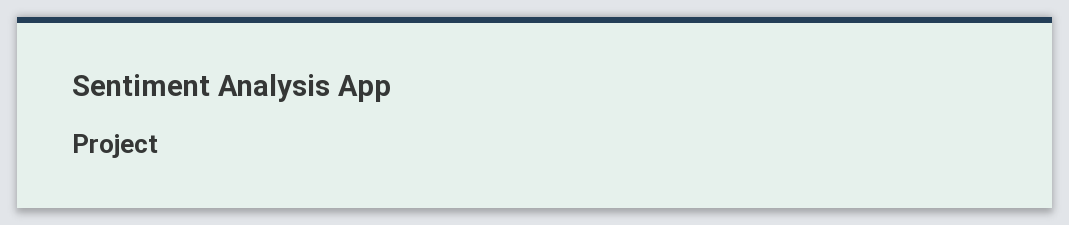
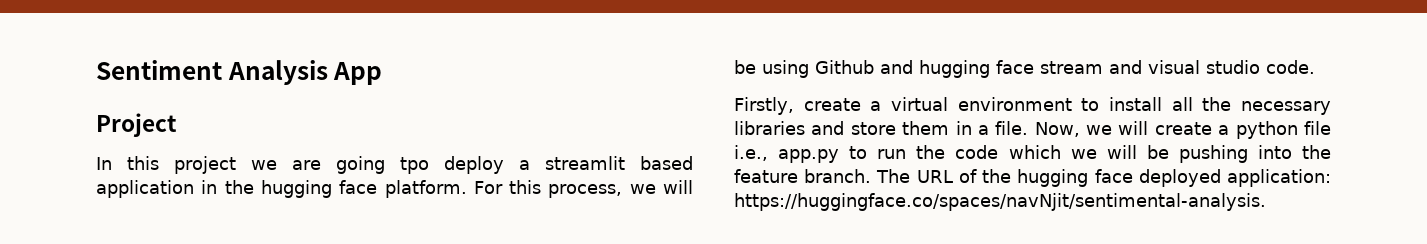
(158, 146) none -> [96,156,693,174] [96,180,693,198] [734,60,1315,78] [734,97,1331,115] [734,121,1331,139] [734,145,1331,163] [734,169,1331,187] [734,193,1266,211] // In this project we are going tpo deploy a streamlit based application in the hugging face platform. For this process, we will be using Github and hugging face stream and visual studio code. // Firstly, create a virtual environment to install all the necessary libraries and store them in a file. Now, we will create a python file i.e., app.py to run the code which we will be pushing into the feature branch. The URL of the hugging face deployed application: https://huggingface.co/spaces/navNjit/sentimental-analysis.

